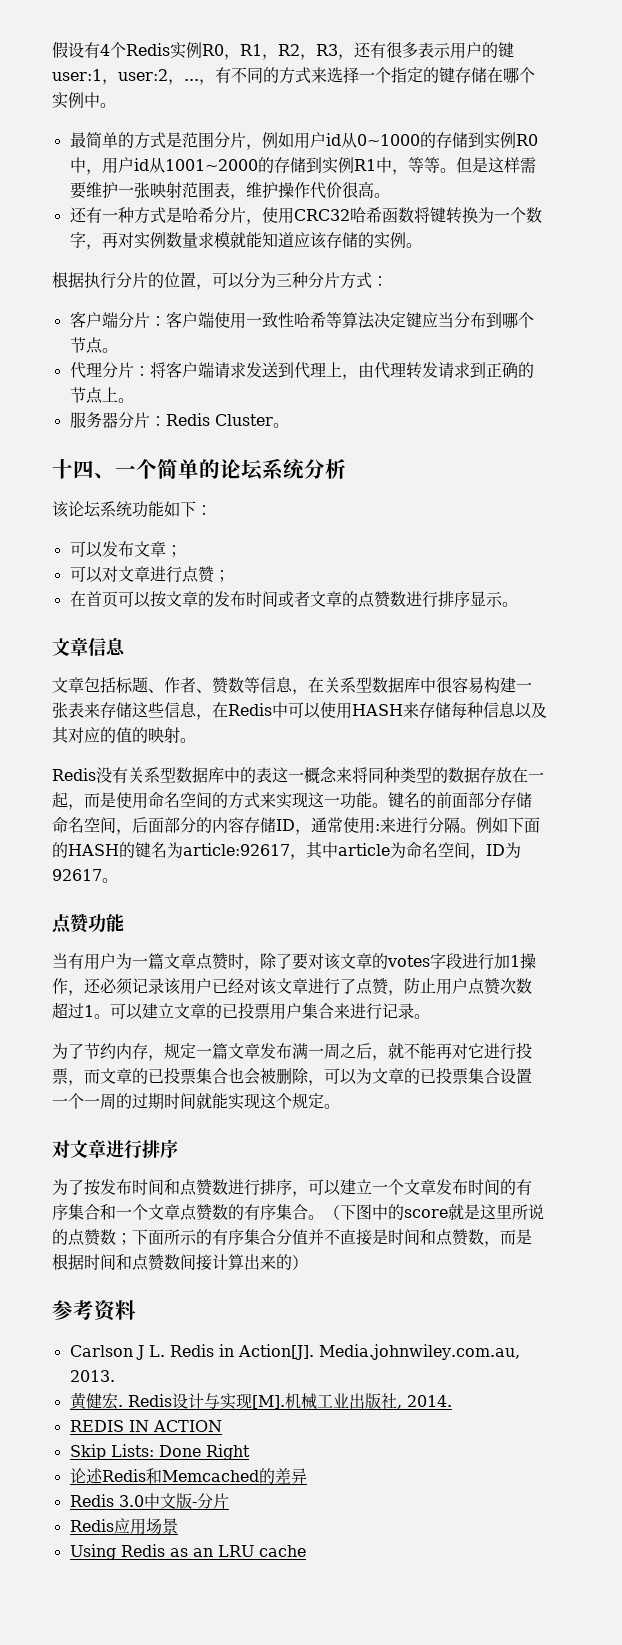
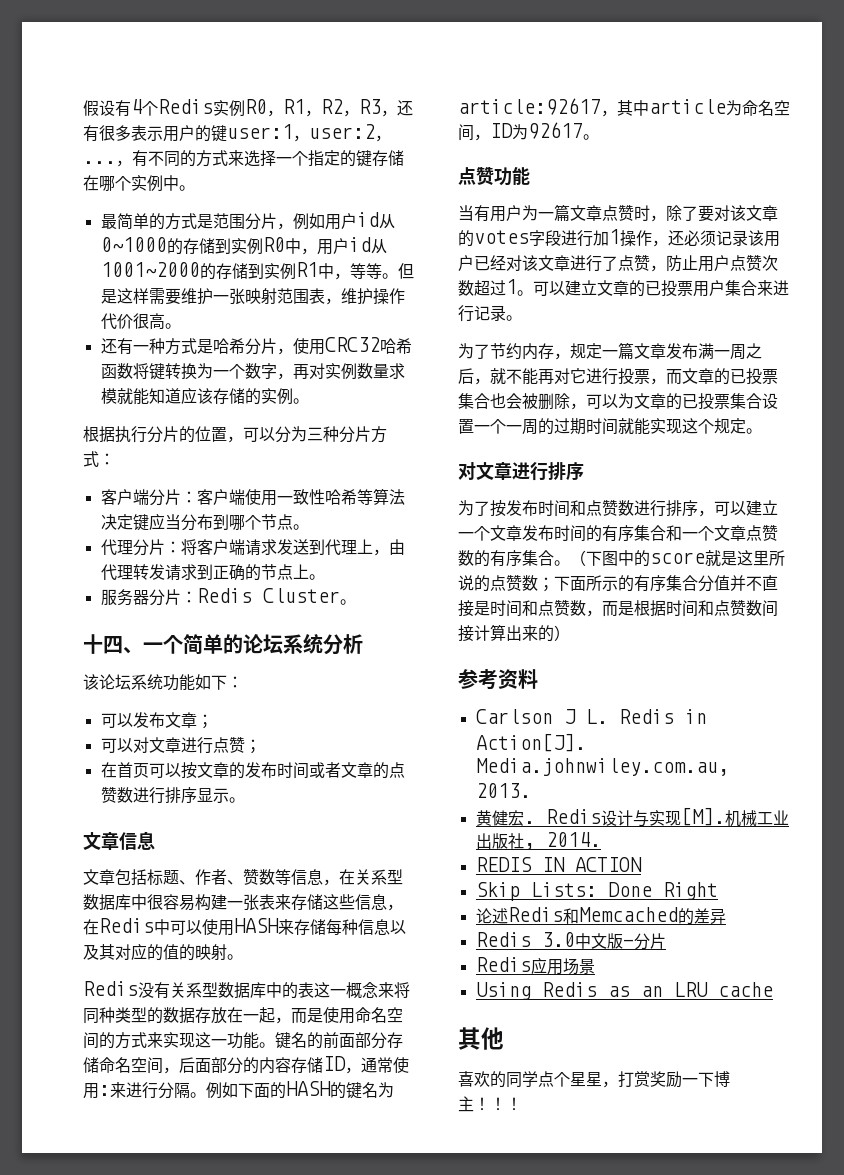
(306, 1551) none -> [458,1027,504,1050] [458,1071,730,1088] [458,1096,522,1112] // 其他 // 喜欢的同学点个星星，打赏奖励一下博主！！！

